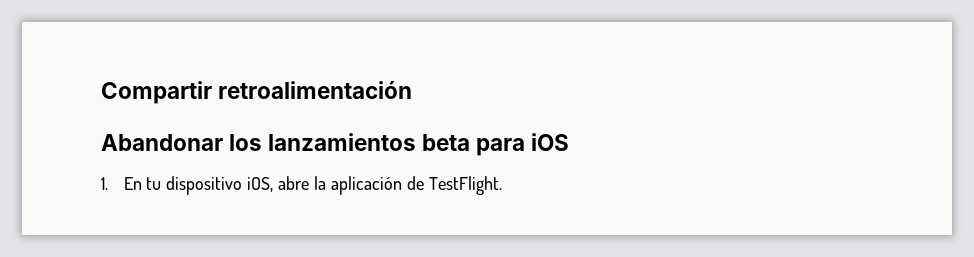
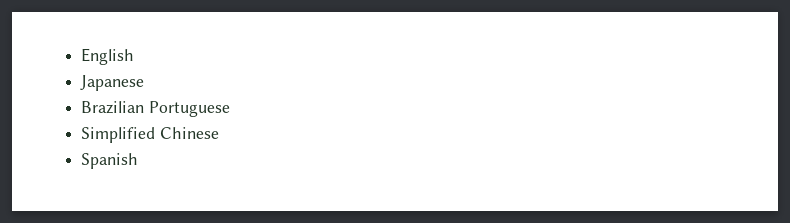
[101,81,413,104] [101,133,570,156] [101,176,502,195] Compartir retroalimentación // Abandonar los lanzamientos beta para iOS // 1. En tu dispositivo iOS, abre la aplicación de TestFlight. -> [81,48,135,65] [80,75,145,91] [81,101,230,117] [81,127,219,143] [81,153,139,169] English // Japanese // Brazilian Portuguese // Simplified Chinese // Spanish

